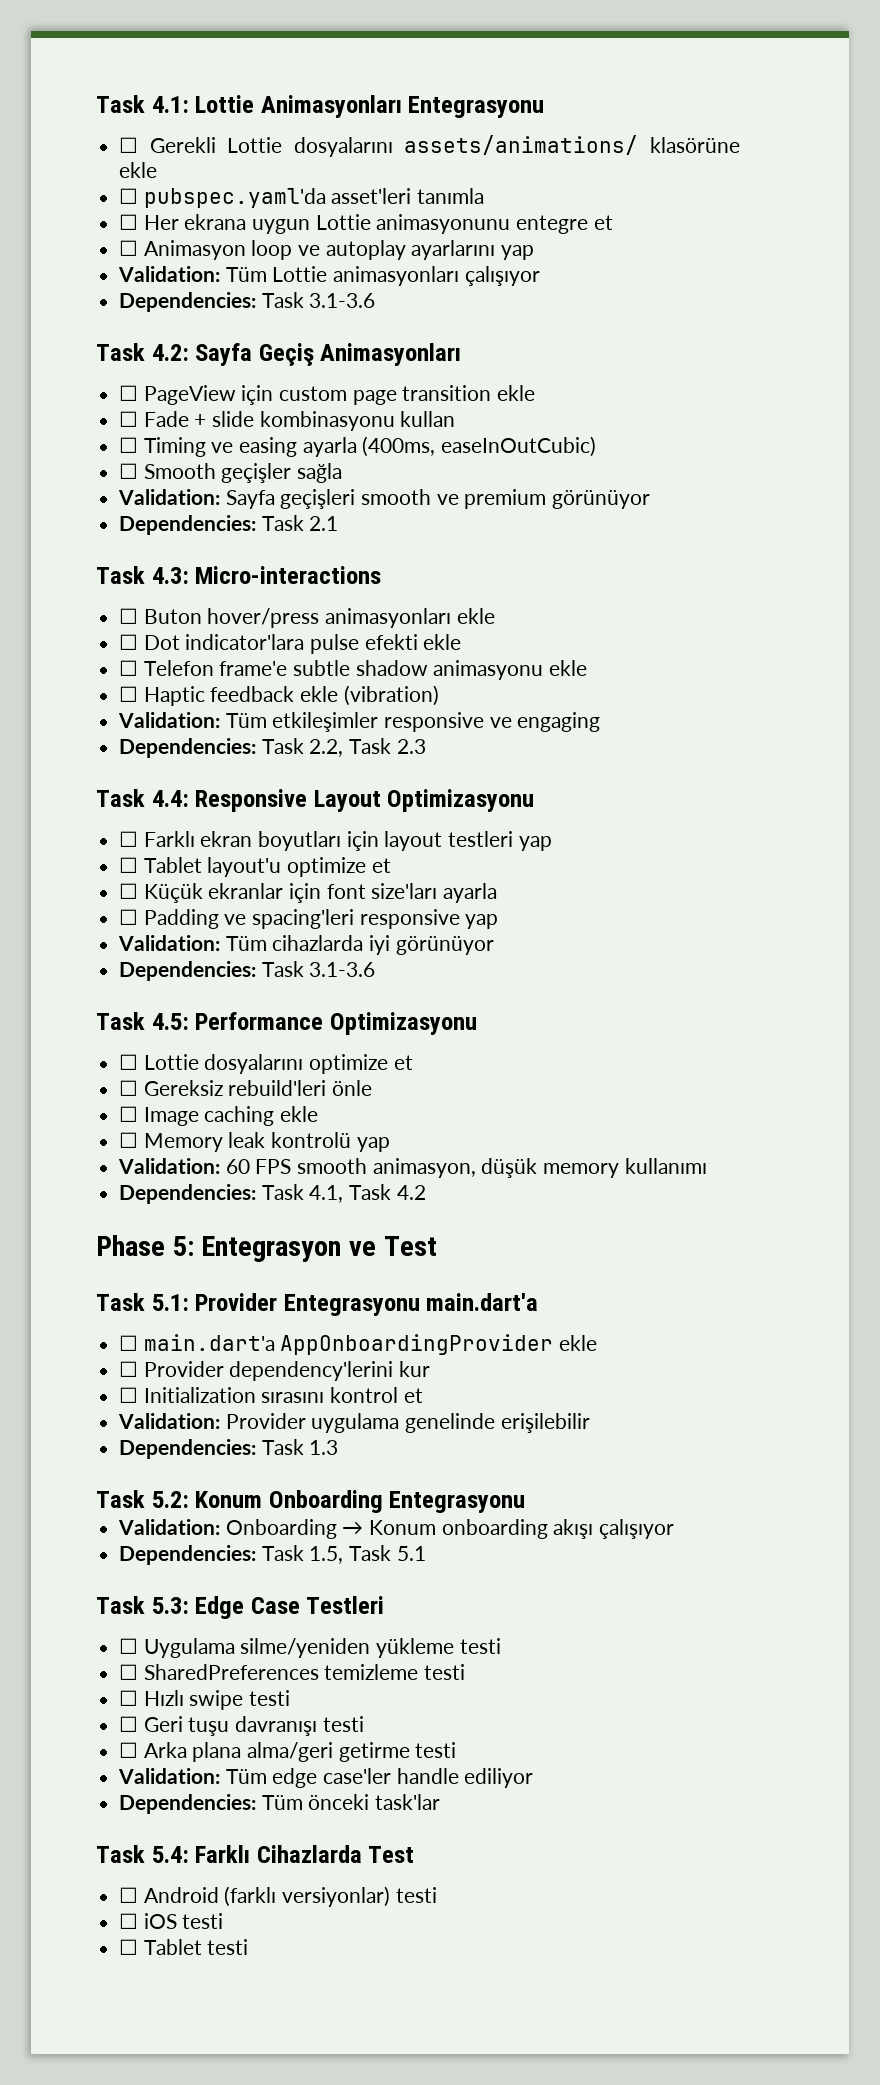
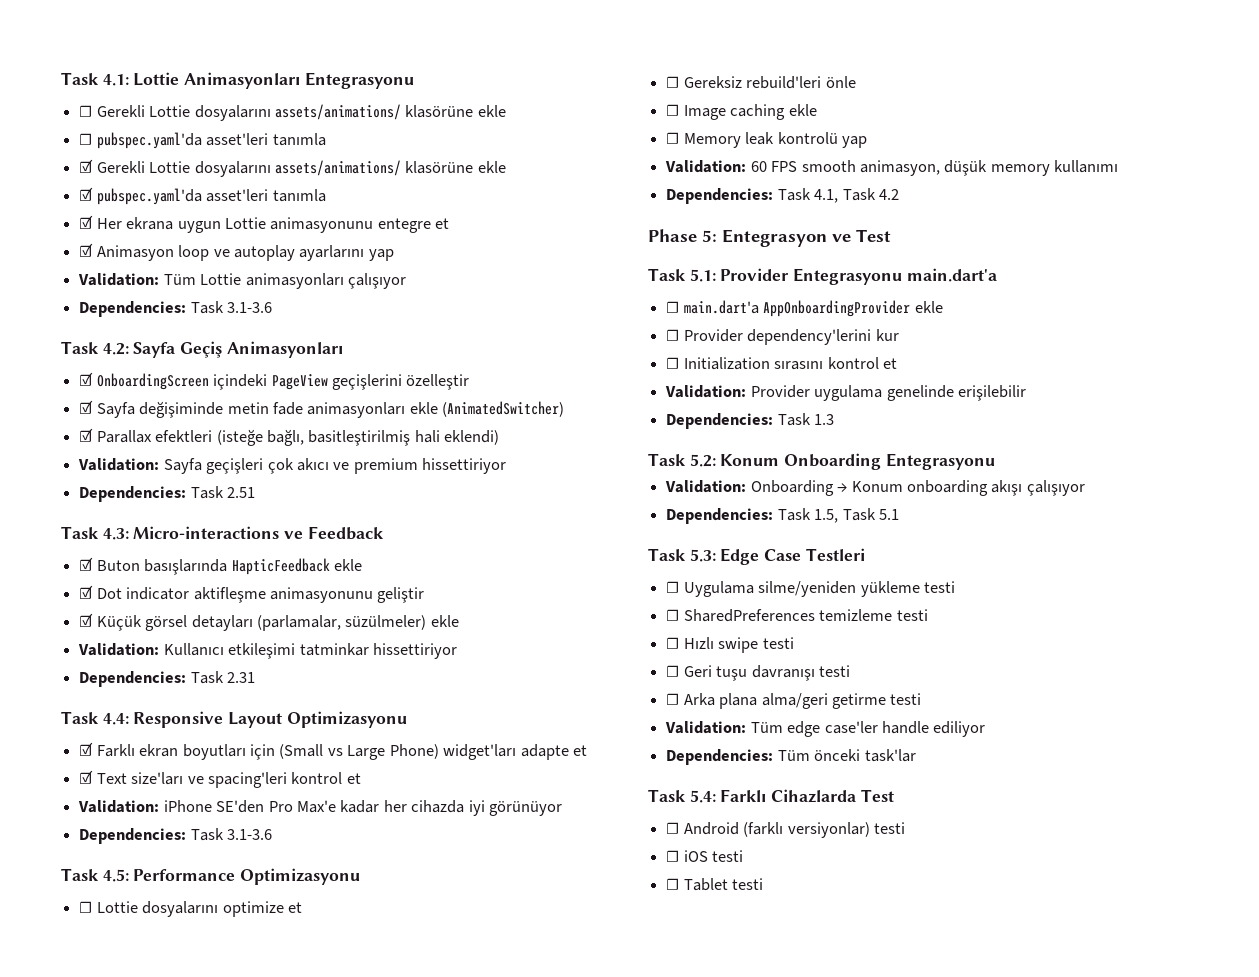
[119,214,139,230] ☐ -> [79,159,506,177] [79,187,326,205] [79,215,94,229] ☑ Gerekli Lottie dosyalarını assets/animations/ klasörüne ekle // ☑ pubspec.yaml'da asset'leri tanımla // ☑
[119,240,139,256] ☐ -> [79,243,94,257] ☑
[119,385,536,405] [119,411,456,431] [119,436,597,457] [119,463,343,483] ☐ PageView için custom page transition ekle // ☐ Fade + slide kombinasyonu kullan // ☐ Timing ve easing ayarla (400ms, easeInOutCubic) // ☐ Smooth geçişler sağla -> [79,372,470,390] [79,400,565,418] [79,428,500,446] ☑ OnboardingScreen içindeki PageView geçişlerini özelleştir // ☑ Sayfa değişiminde metin fade animasyonları ekle (AnimatedSwitcher) // ☑ Parallax efektleri (isteğe bağlı, basitleştirilmiş hali eklendi)
[361,489,432,505] smooth -> [267,458,329,474] çok akıcı
[552,490,651,509] [119,515,339,535] görünüyor // Dependencies: Task 2.1 -> [422,458,507,474] [79,486,256,502] hissettiriyor // Dependencies: Task 2.51
[119,608,495,628] [119,634,462,654] [119,660,588,680] [119,685,439,706] [118,712,601,732] [119,738,426,758] // ☐ Buton hover/press animasyonları ekle // ☐ Dot indicator'lara pulse efekti ekle // ☐ Telefon frame'e subtle shadow animasyonu ekle // ☐ Haptic feedback ekle (vibration) // Validation: Tüm etkileşimler responsive ve engaging // Dependencies: Task 2.2, Task 2.3 -> [284,526,384,540] [79,557,362,575] [79,585,425,603] [79,613,459,631] [78,643,457,659] [79,671,256,687] ve Feedback // ☑ Buton basışlarında HapticFeedback ekle // ☑ Dot indicator aktifleşme animasyonunu geliştir // ☑ Küçük görsel detayları (parlamalar, süzülmeler) ekle // Validation: Kullanıcı etkileşimi tatminkar hissettiriyor // Dependencies: Task 2.31
[119,831,139,847] ☐ -> [79,742,94,756] ☑
[384,831,552,851] [119,857,391,877] [119,883,498,903] [119,909,499,929] [118,935,364,951] layout testleri yap // ☐ Tablet layout'u optimize et // ☐ Küçük ekranlar için font size'ları ayarla // ☐ Padding ve spacing'leri responsive yap // Validation: Tüm cihazlarda -> [279,744,588,760] [79,770,361,788] [78,800,465,813] (Small vs Large Phone) widget'ları adapte et // ☑ Text size'ları ve spacing'leri kontrol et // Validation: iPhone SE'den Pro Max'e kadar her cihazda

